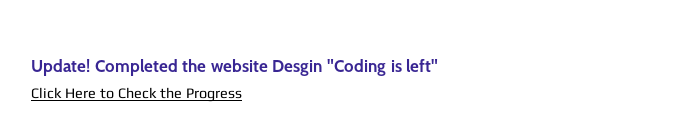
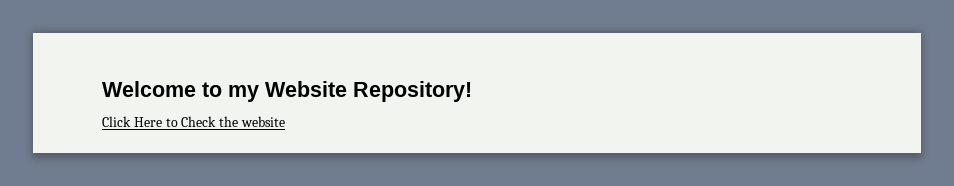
[31,59,439,76] Update! Completed the website Desgin "Coding is left" -> [102,81,472,102] Welcome to my Website Repository!
[185,88,242,102] Progress -> [240,116,285,127] website

